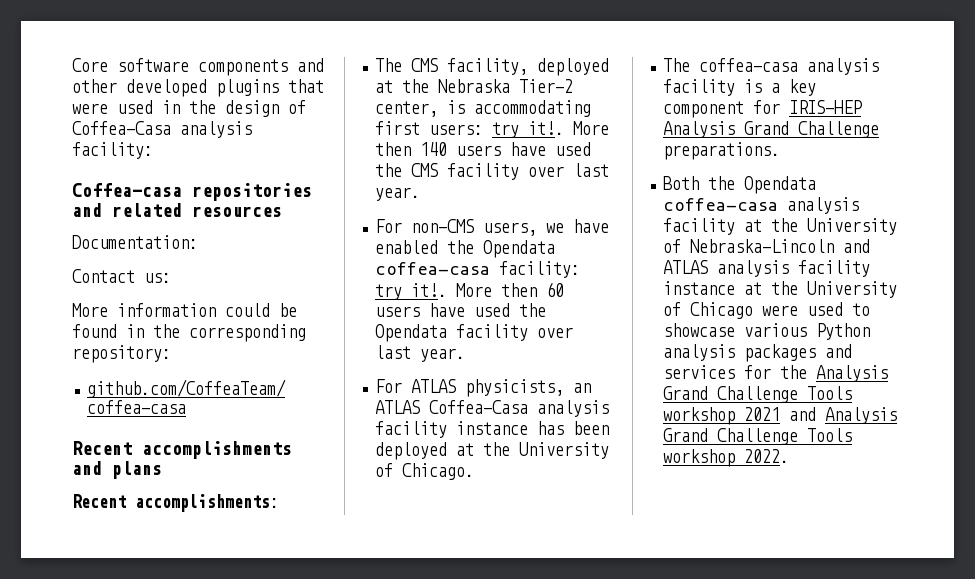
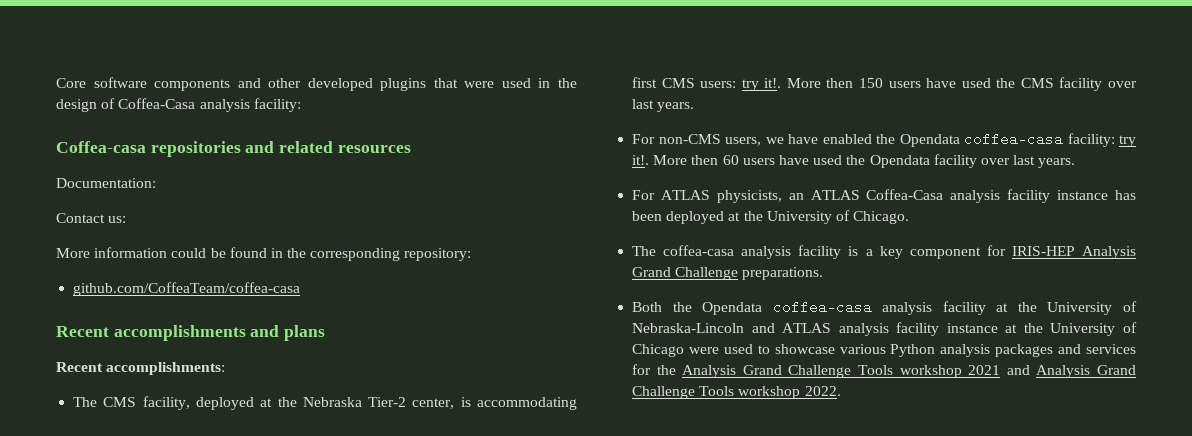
(421, 128) none -> [661,78,695,88] CMS
[420,142,448,156] 140 -> [859,78,884,88] 150
[375,187,421,201] year. -> [657,102,695,112] years.
[420,348,466,362] year. -> [1038,158,1076,168] years.

